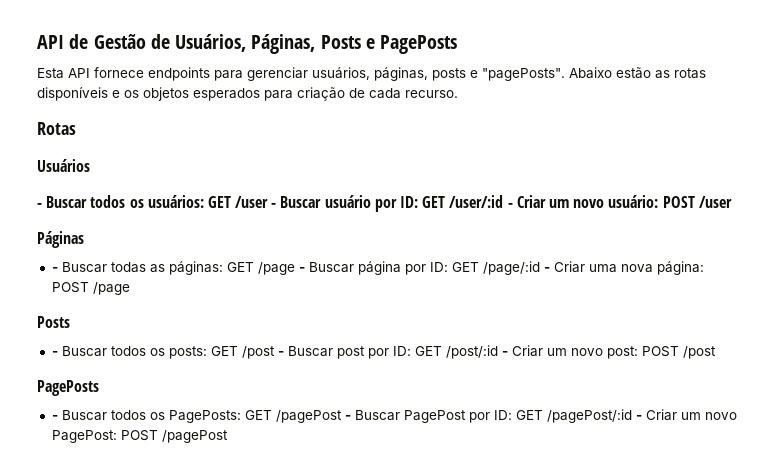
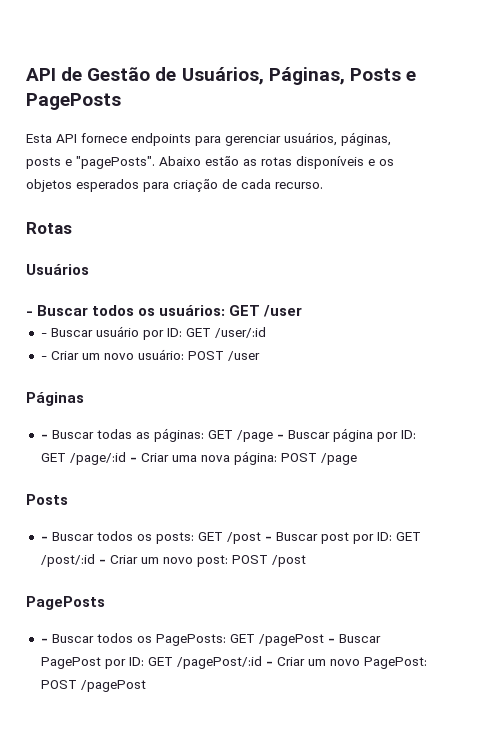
(269, 202) none -> (303, 311) //
(504, 201) none -> (266, 332) //

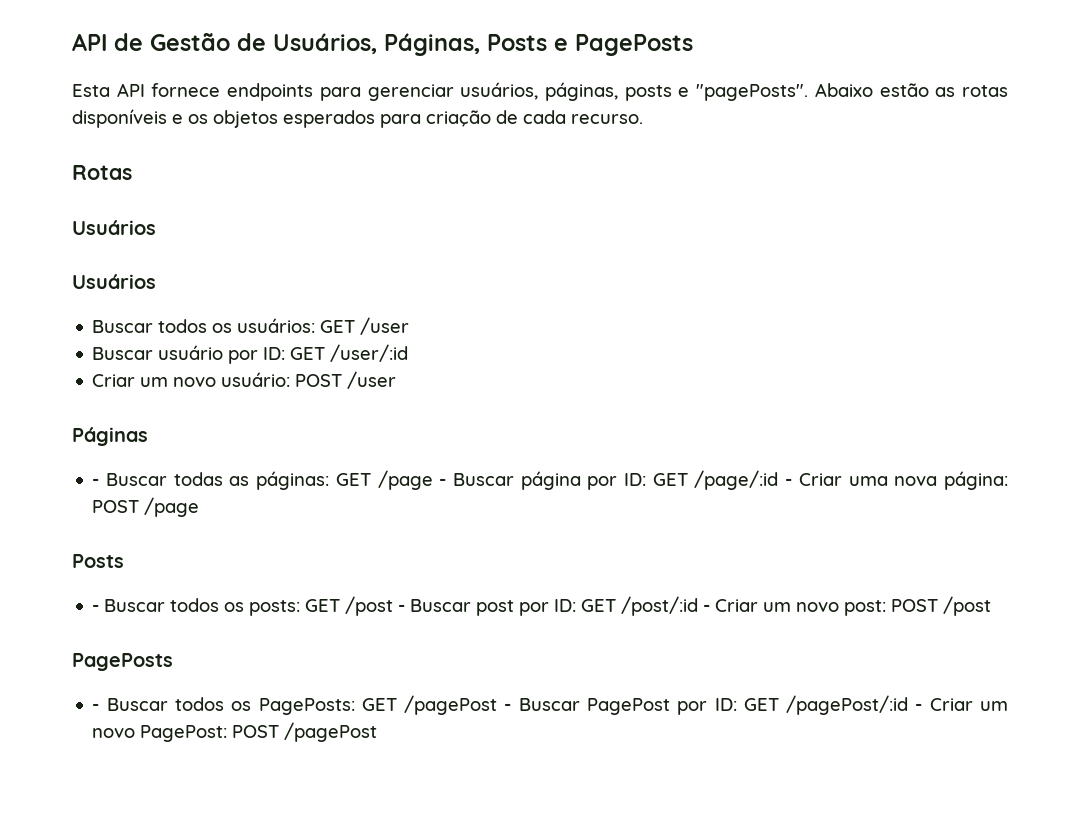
[26,311,33,316] - -> [72,274,156,289] Usuários //
[40,333,47,337] - -> (410, 326) none
[40,356,47,360] - -> (409, 353) none

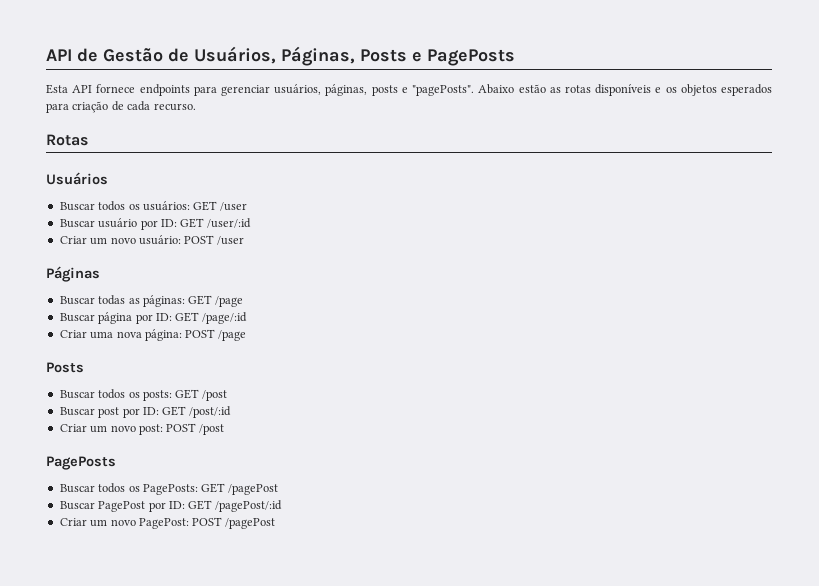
[72,274,156,289] // Usuários -> (108, 178) none
[92,478,100,486] - -> (100, 274) none
[439,478,447,486] - -> (243, 301) //
[785,478,793,486] - -> (247, 318) //
[92,604,100,612] - -> (84, 367) none
[398,604,406,612] - -> (227, 395) //
[703,604,711,612] - -> (231, 412) //
[92,703,100,711] - -> (116, 463) none
[504,703,512,711] - -> (278, 489) //
[915,703,923,711] - -> (282, 506) //

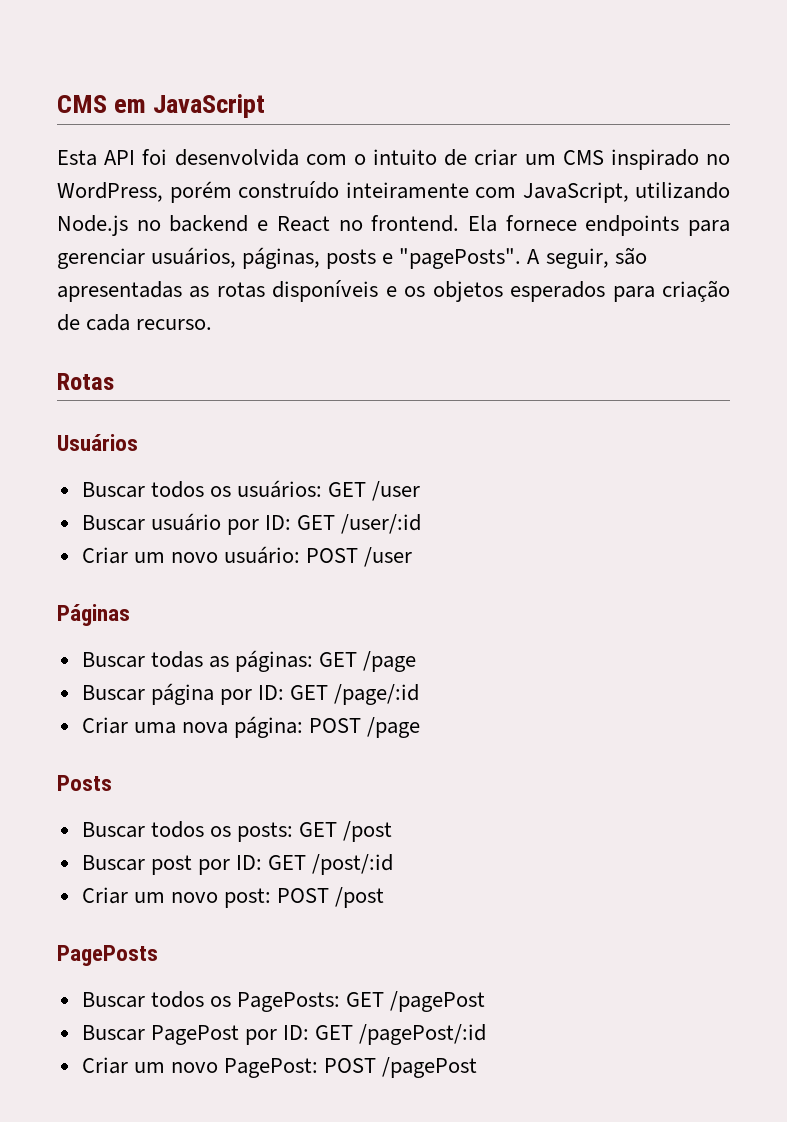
[46,46,515,66] [46,84,93,94] API de Gestão de Usuários, Páginas, Posts e PagePosts // Esta API -> [57,94,266,118] [57,149,730,170] [57,181,730,203] [57,215,497,236] CMS em JavaScript // Esta API foi desenvolvida com o intuito de criar um CMS inspirado no WordPress, porém construído inteiramente com JavaScript, utilizando Node.js no backend e React no frontend. Ela
[478,84,546,94] Abaixo estão -> [527,247,647,269] [57,281,182,302] A seguir, são apresentadas

